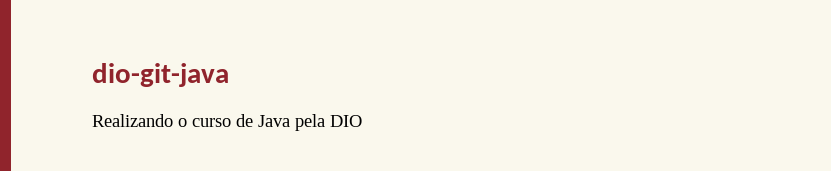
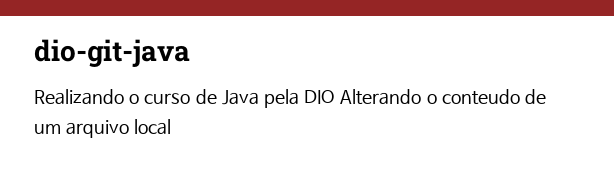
(362, 121) none -> [340,89,546,105] [34,119,171,138] Alterando o conteudo de um arquivo local

